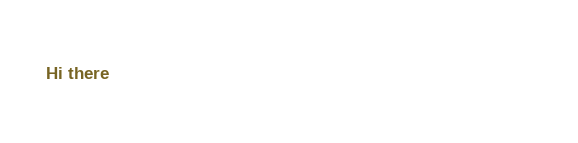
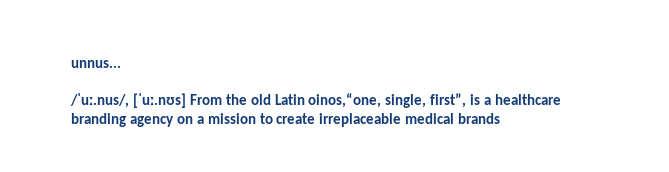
[46,67,109,79] Hi there -> [71,60,121,68] [70,93,562,108] [71,113,501,127] unnus... // /ˈuː.nus/, [ˈuː.nʊs] From the old Latin oinos,“one, single, first”, is a healthcare branding agency on a mission to create irreplaceable medical brands

